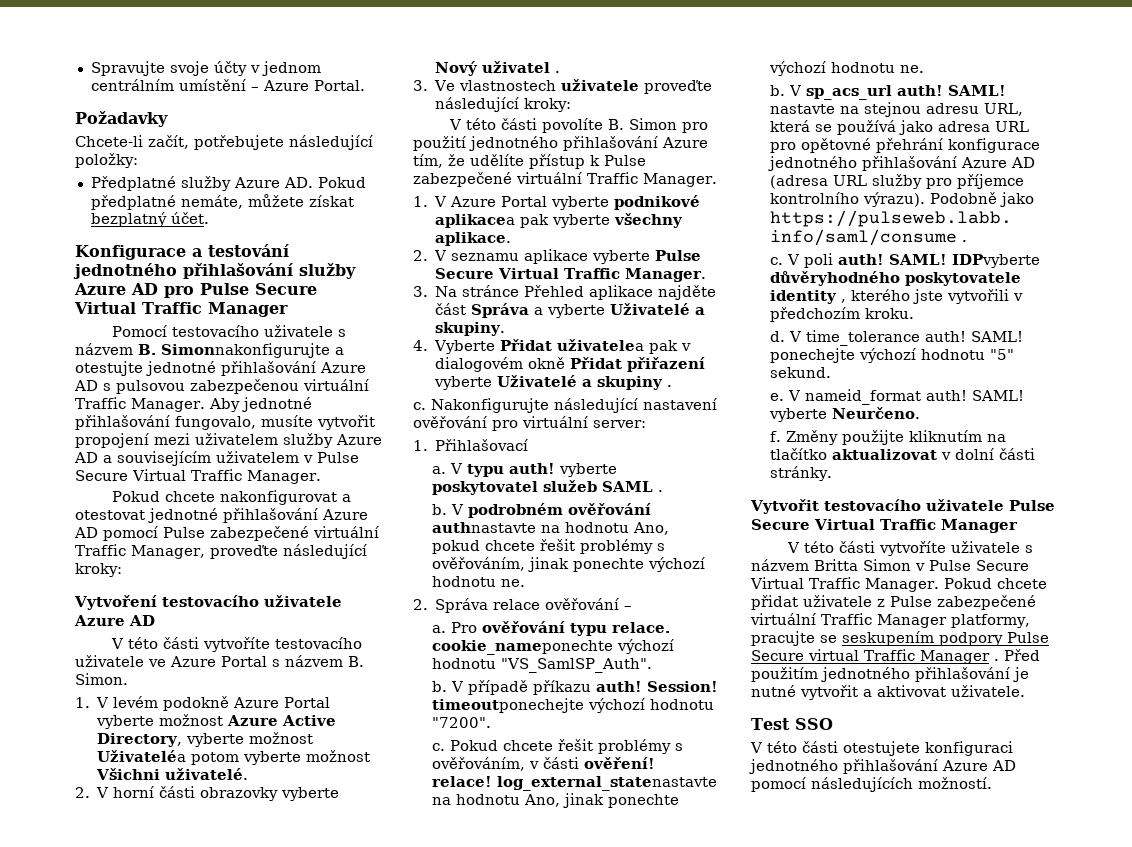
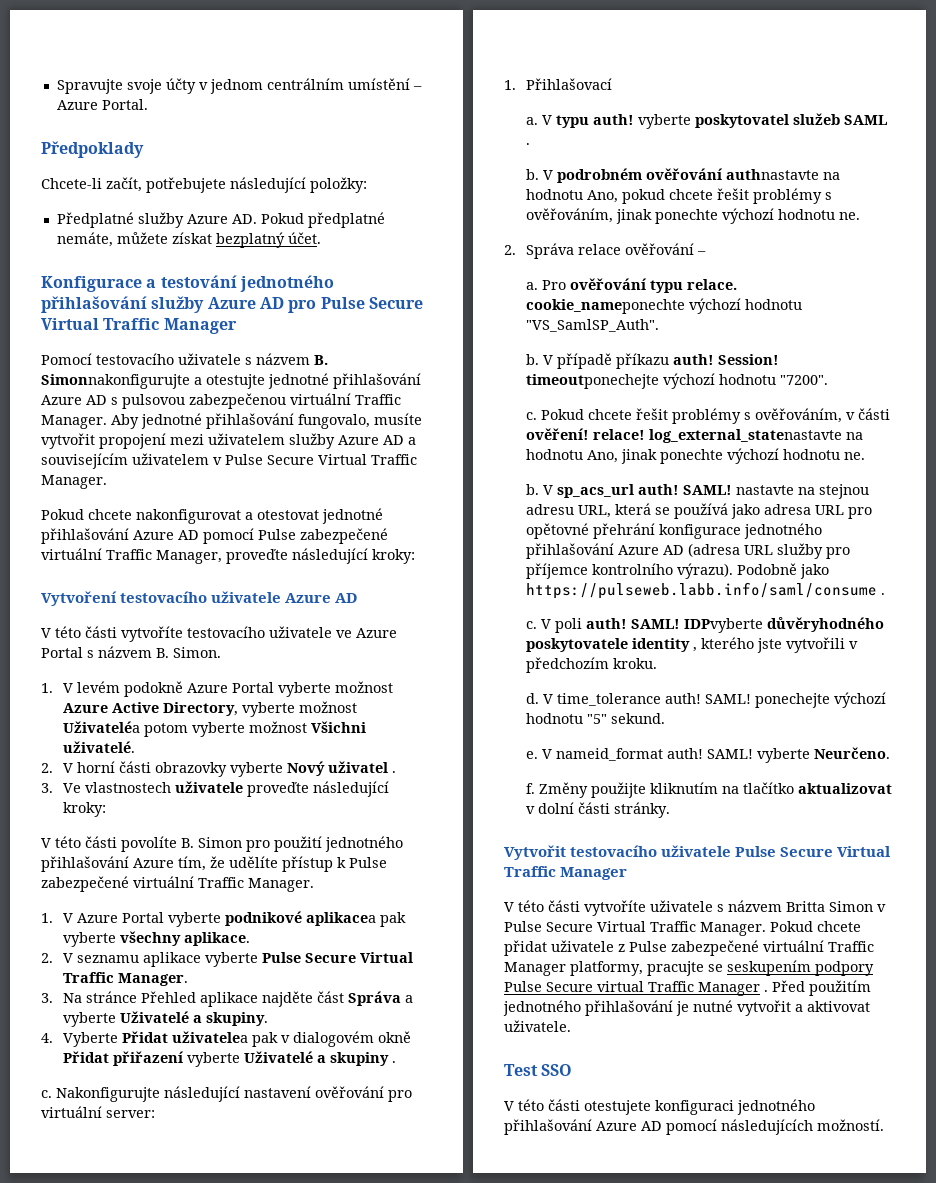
[75,111,168,127] Požadavky -> [41,141,144,158] Předpoklady

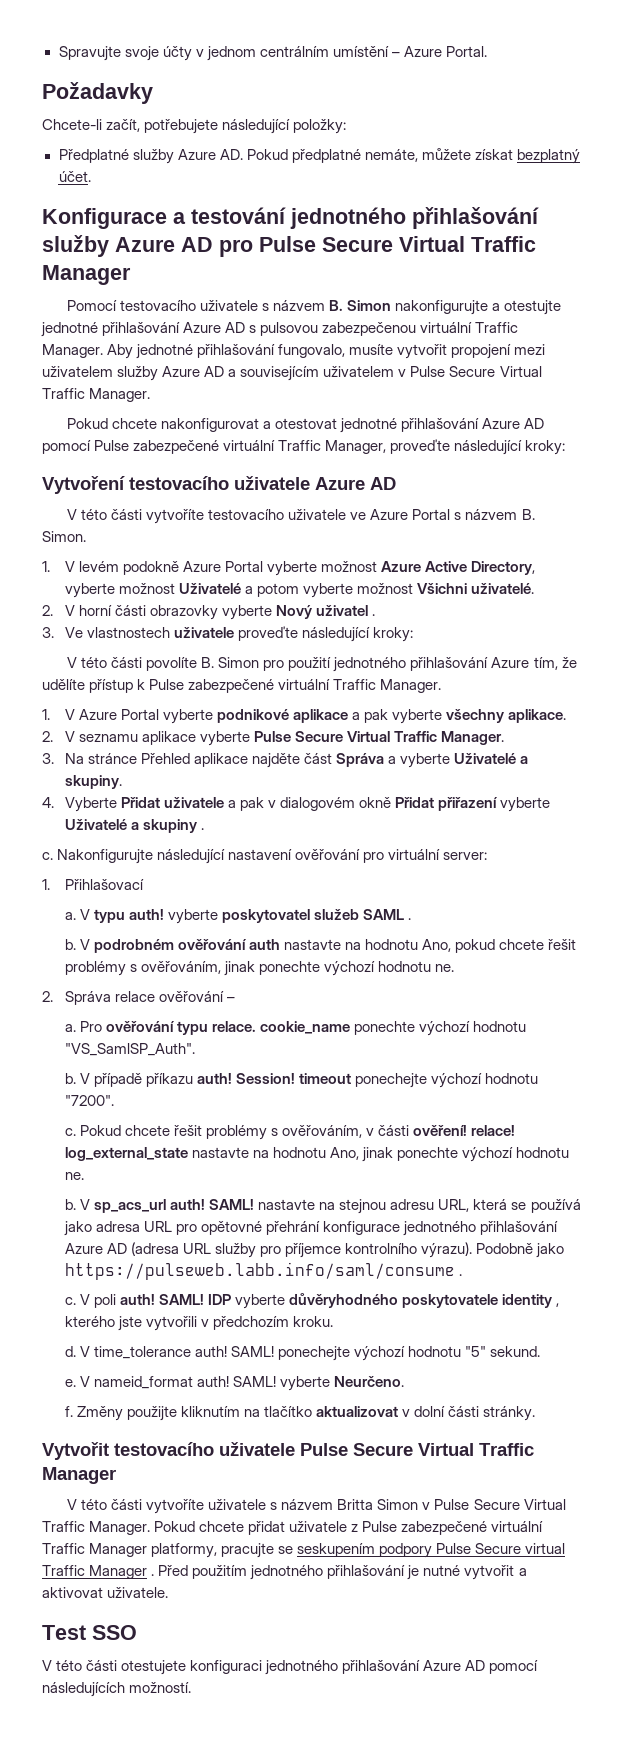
[41,141,144,158] Předpoklady -> [42,82,153,104] Požadavky
[41,374,190,389] Simonnakonfigurujte -> [347,300,489,315] Simon nakonfigurujte
[63,721,141,733] Uživateléa -> [179,583,254,594] Uživatelé a
[306,912,377,926] aplikacea -> [293,709,361,723] aplikace a
[172,1031,249,1043] uživatelea -> [164,797,237,808] uživatele a
[726,169,820,180] authnastavte -> [249,939,342,950] auth nastavte
[526,299,686,314] cookie_nameponechte -> [260,1021,416,1035] cookie_name ponechte
[526,374,660,389] timeoutponechejte -> [299,1073,428,1088] timeout ponechejte
[649,429,843,443] log_external_statenastavte -> [64,1147,249,1161] log_external_state nastavte
[684,618,764,633] IDPvyberte -> [208,1294,286,1309] IDP vyberte

